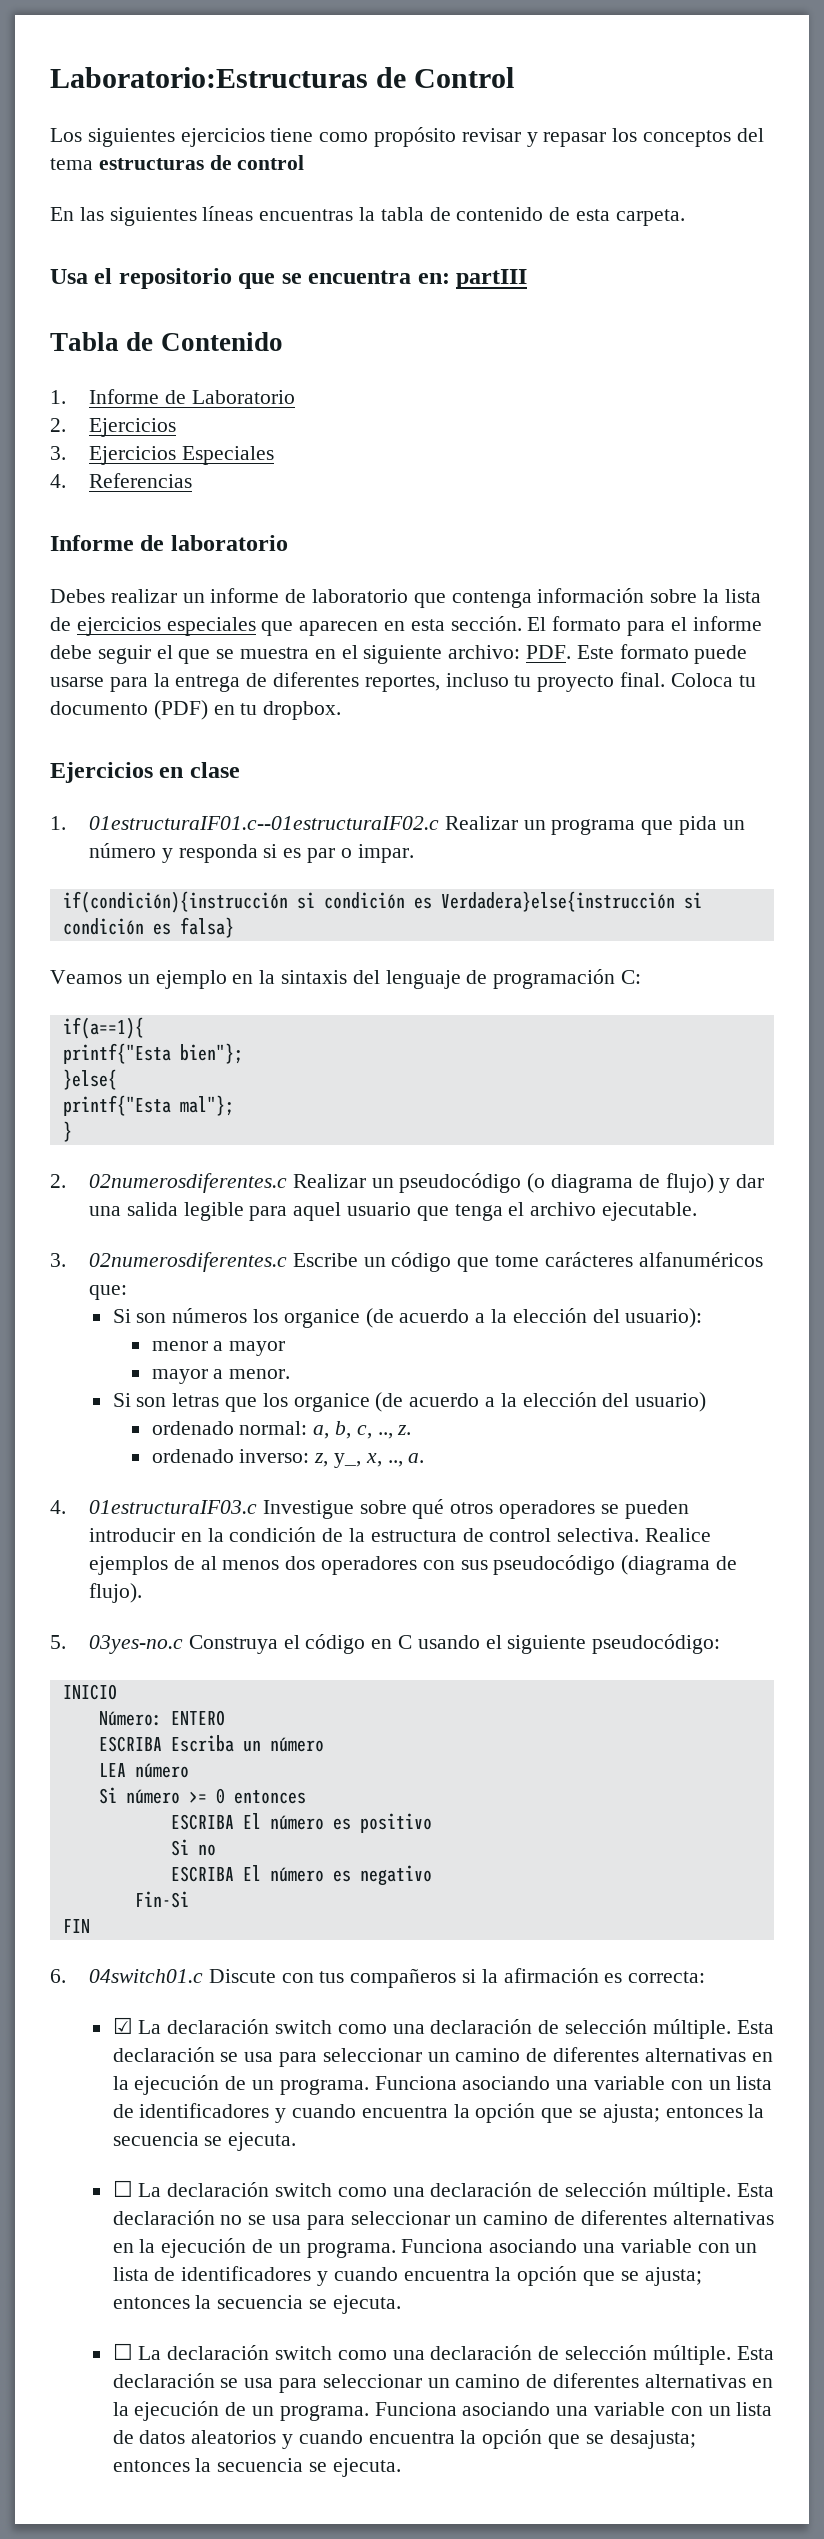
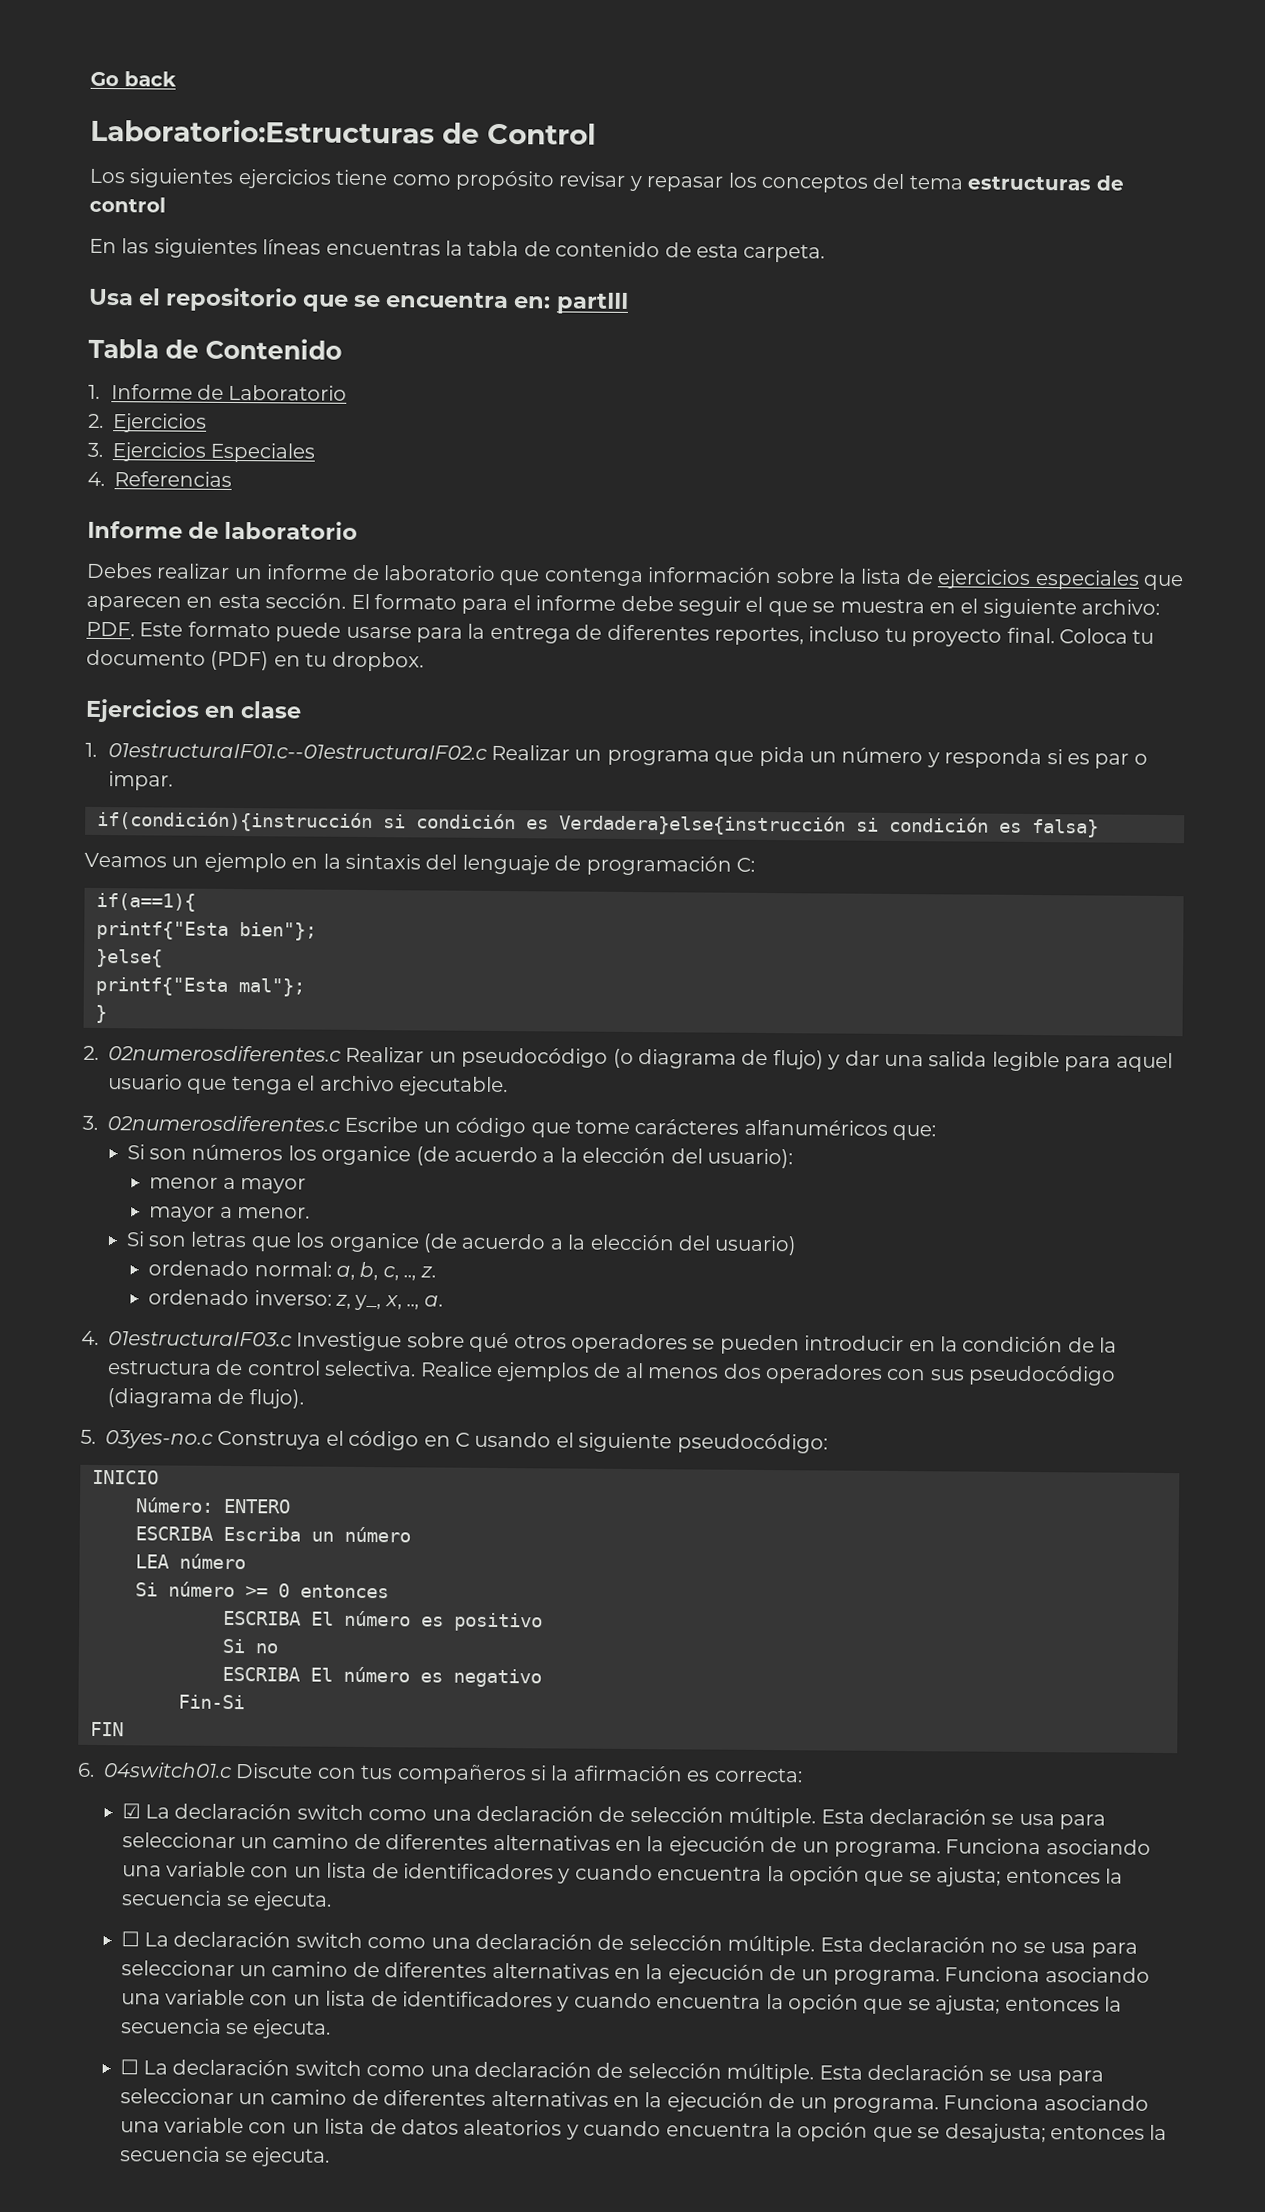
(50, 77) none -> [90,71,177,87] Go back //

